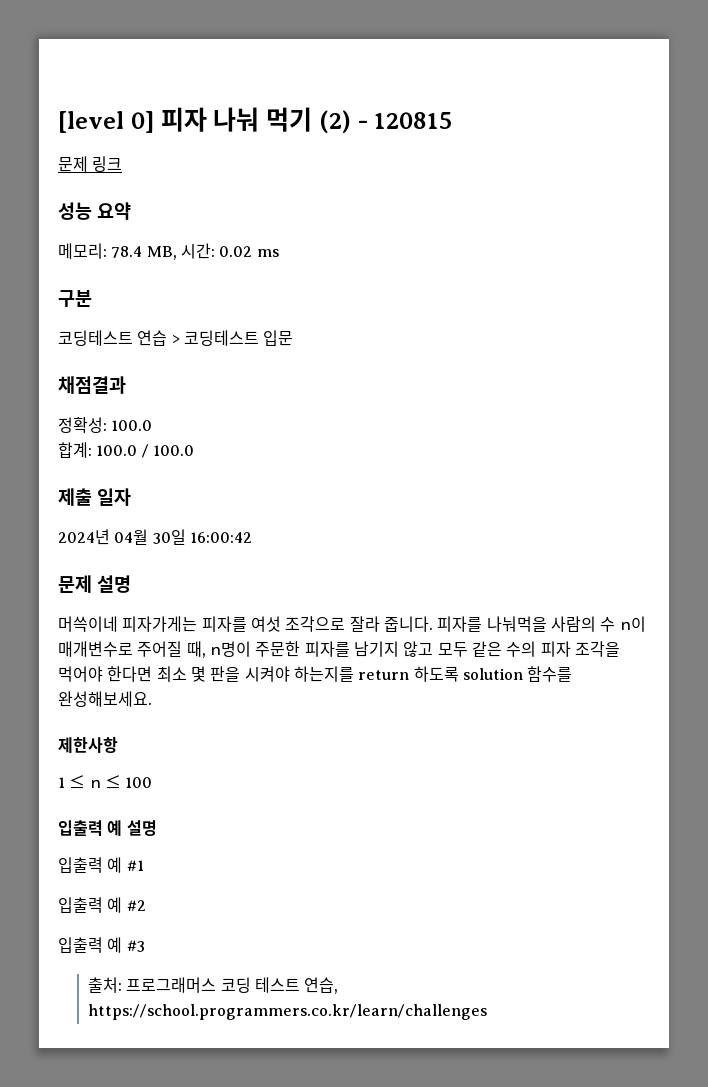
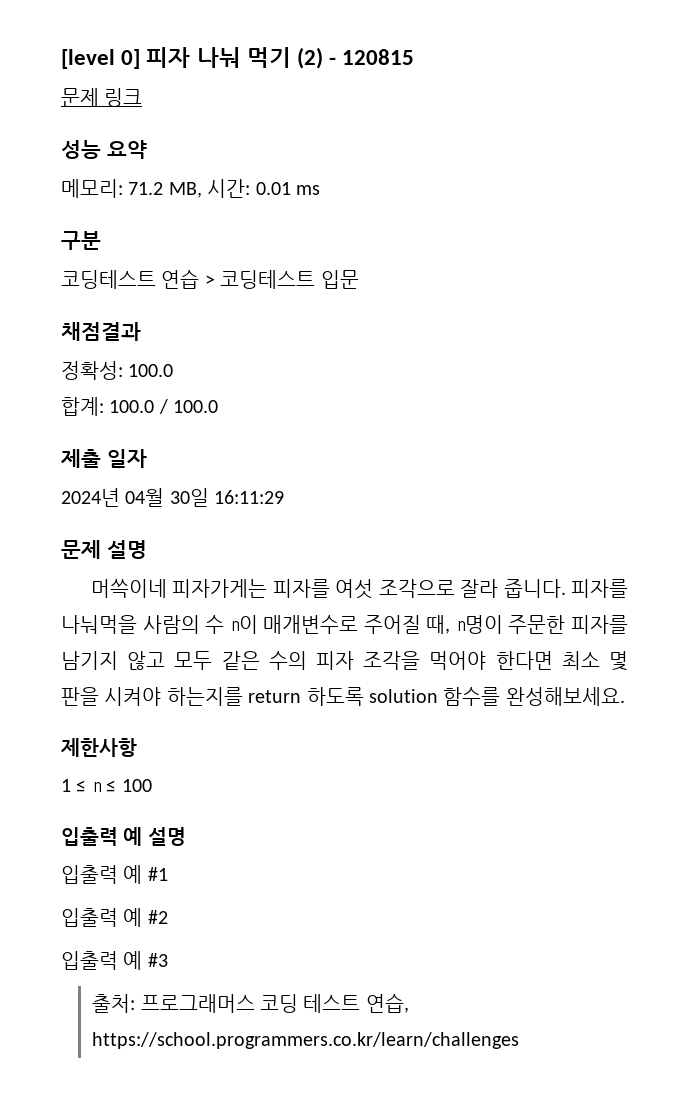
[111,246,143,258] 78.4 -> [128,182,164,195] 71.2
[219,246,253,257] 0.02 -> [255,182,291,195] 0.01
[189,532,252,543] 16:00:42 -> [214,490,285,504] 16:11:29

